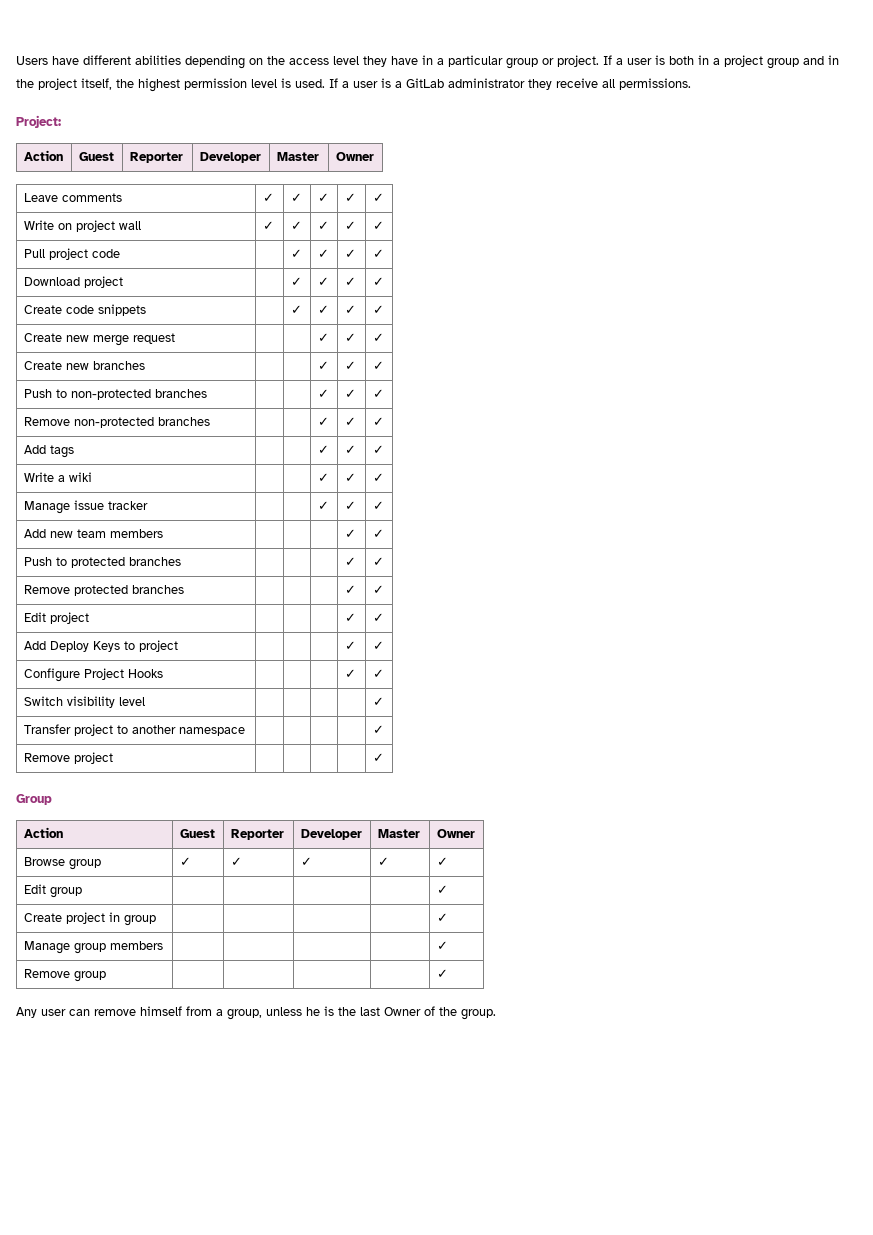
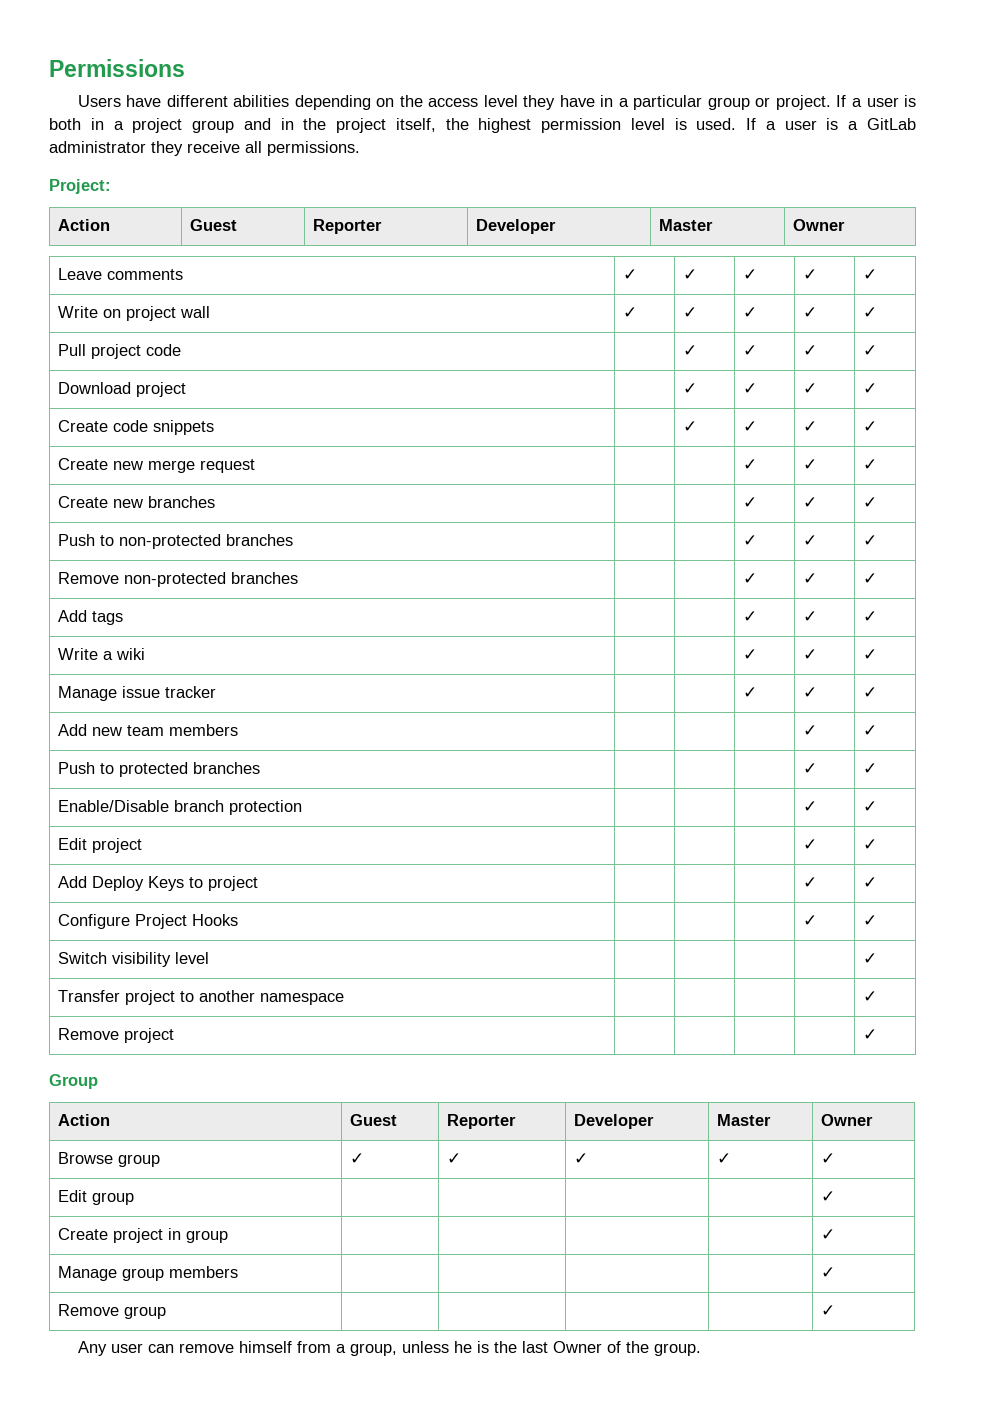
(16, 60) none -> [49,59,185,77] Permissions //
[23,585,184,596] Remove protected branches -> [57,800,302,815] Enable/Disable branch protection

